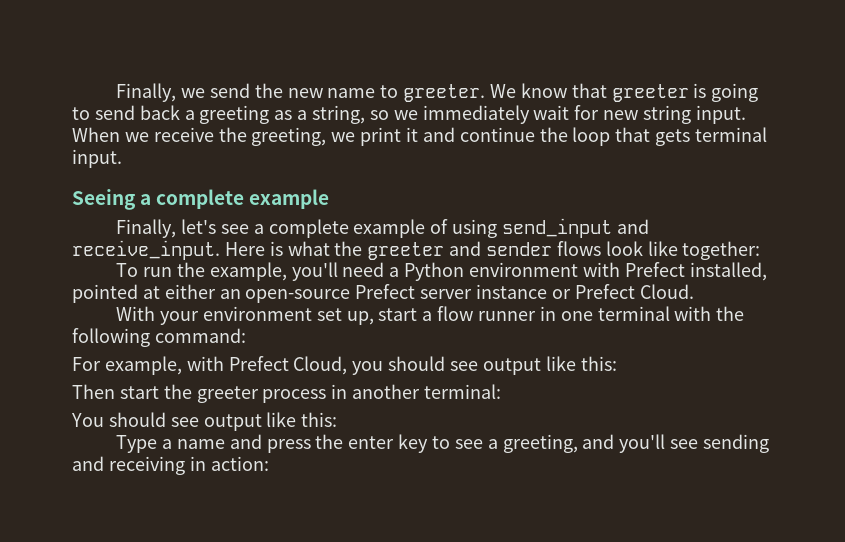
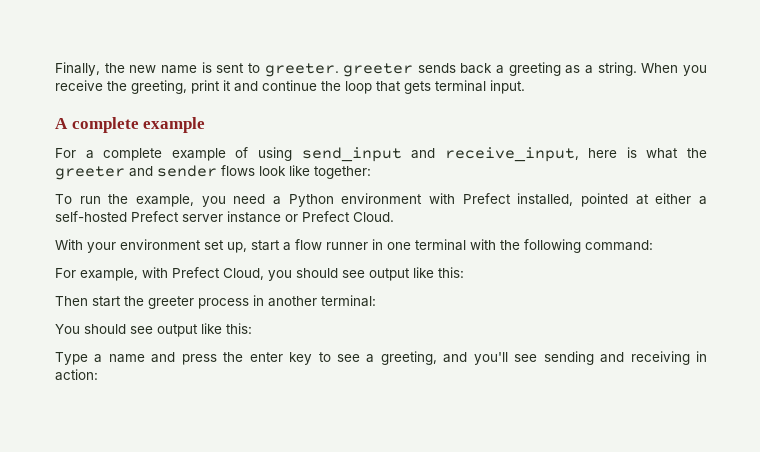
[116,83,250,102] Finally, we send -> [55,62,100,76] Finally,
[380,83,759,102] [72,105,135,120] to greeter. We know that greeter is going to send -> [201,62,456,77] is sent to greeter. greeter sends
[312,105,746,124] [72,127,149,142] string, so we immediately wait for new string input. When we -> [597,62,707,76] string. When you
[331,132,356,142] we -> (187, 87) none
[72,189,152,210] Seeing a -> [55,118,68,129] A
[116,219,249,238] Finally, let's see -> [55,148,76,158] For
[72,240,265,260] receive_input. Here -> [444,147,618,162] receive_input, here
[291,262,338,281] you'll -> [201,196,226,207] you
[219,289,351,303] an open-source -> [698,196,707,205] [55,211,127,222] a self-hosted

